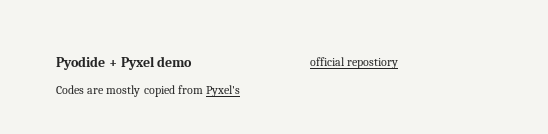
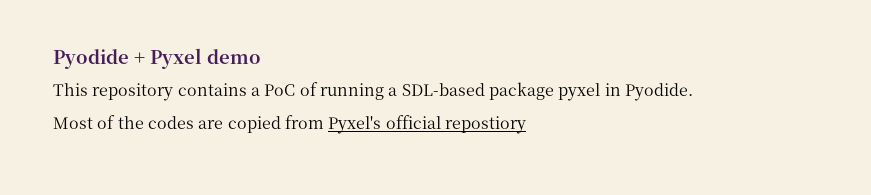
[56,85,141,97] Codes are mostly -> [53,82,693,101] [53,115,224,129] This repository contains a PoC of running a SDL-based package pyxel in Pyodide. // Most of the codes are

